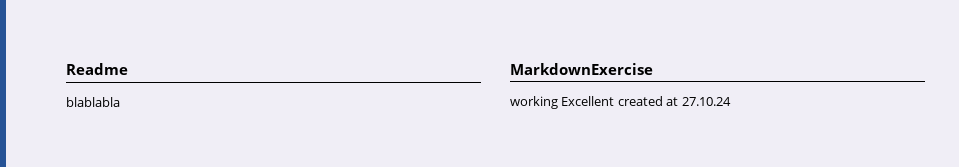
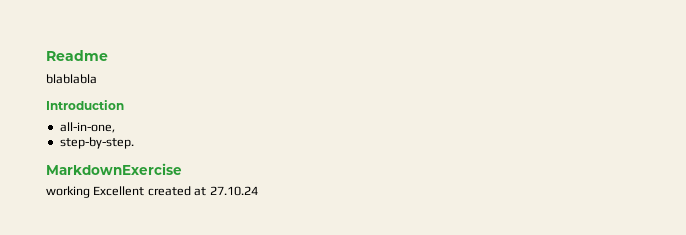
(120, 102) none -> [46,100,124,110] [59,122,115,133] [59,137,134,149] // Introduction // all-in-one, // step-by-step.

